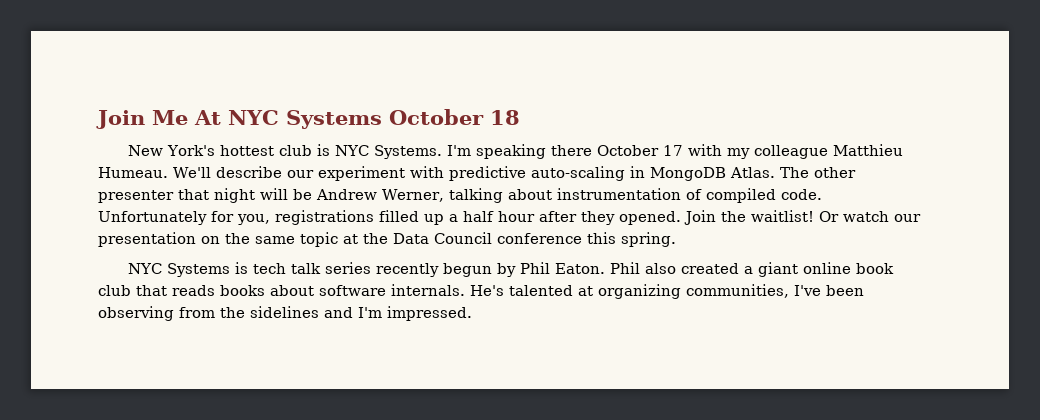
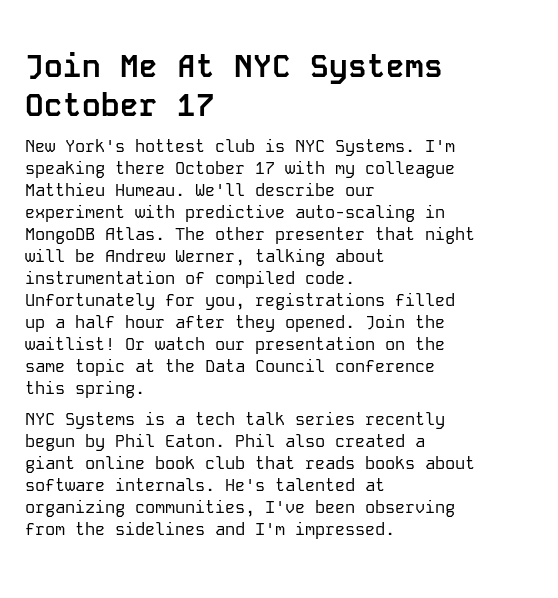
[490,110,520,125] 18 -> [177,94,215,116] 17
(249, 268) none -> [175,416,185,425] a

